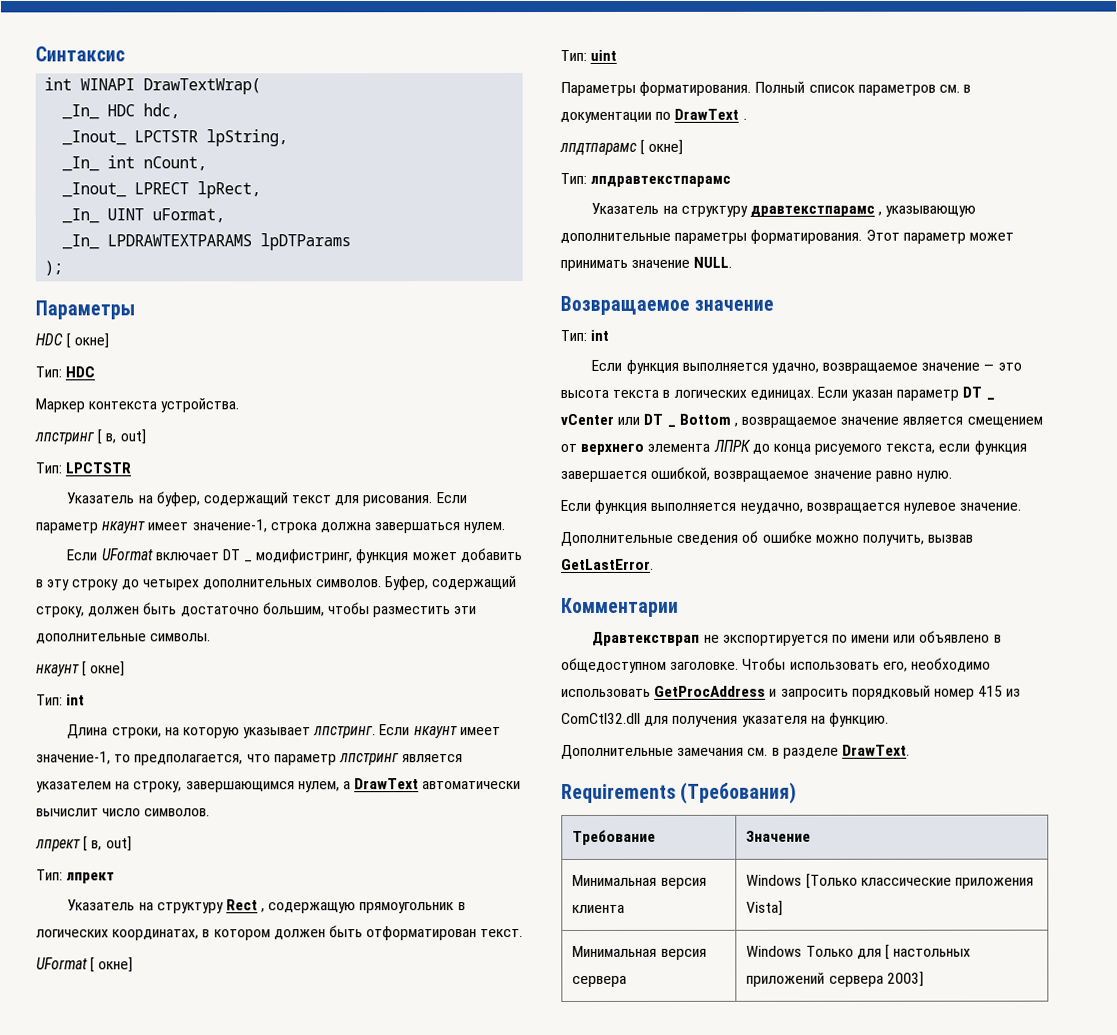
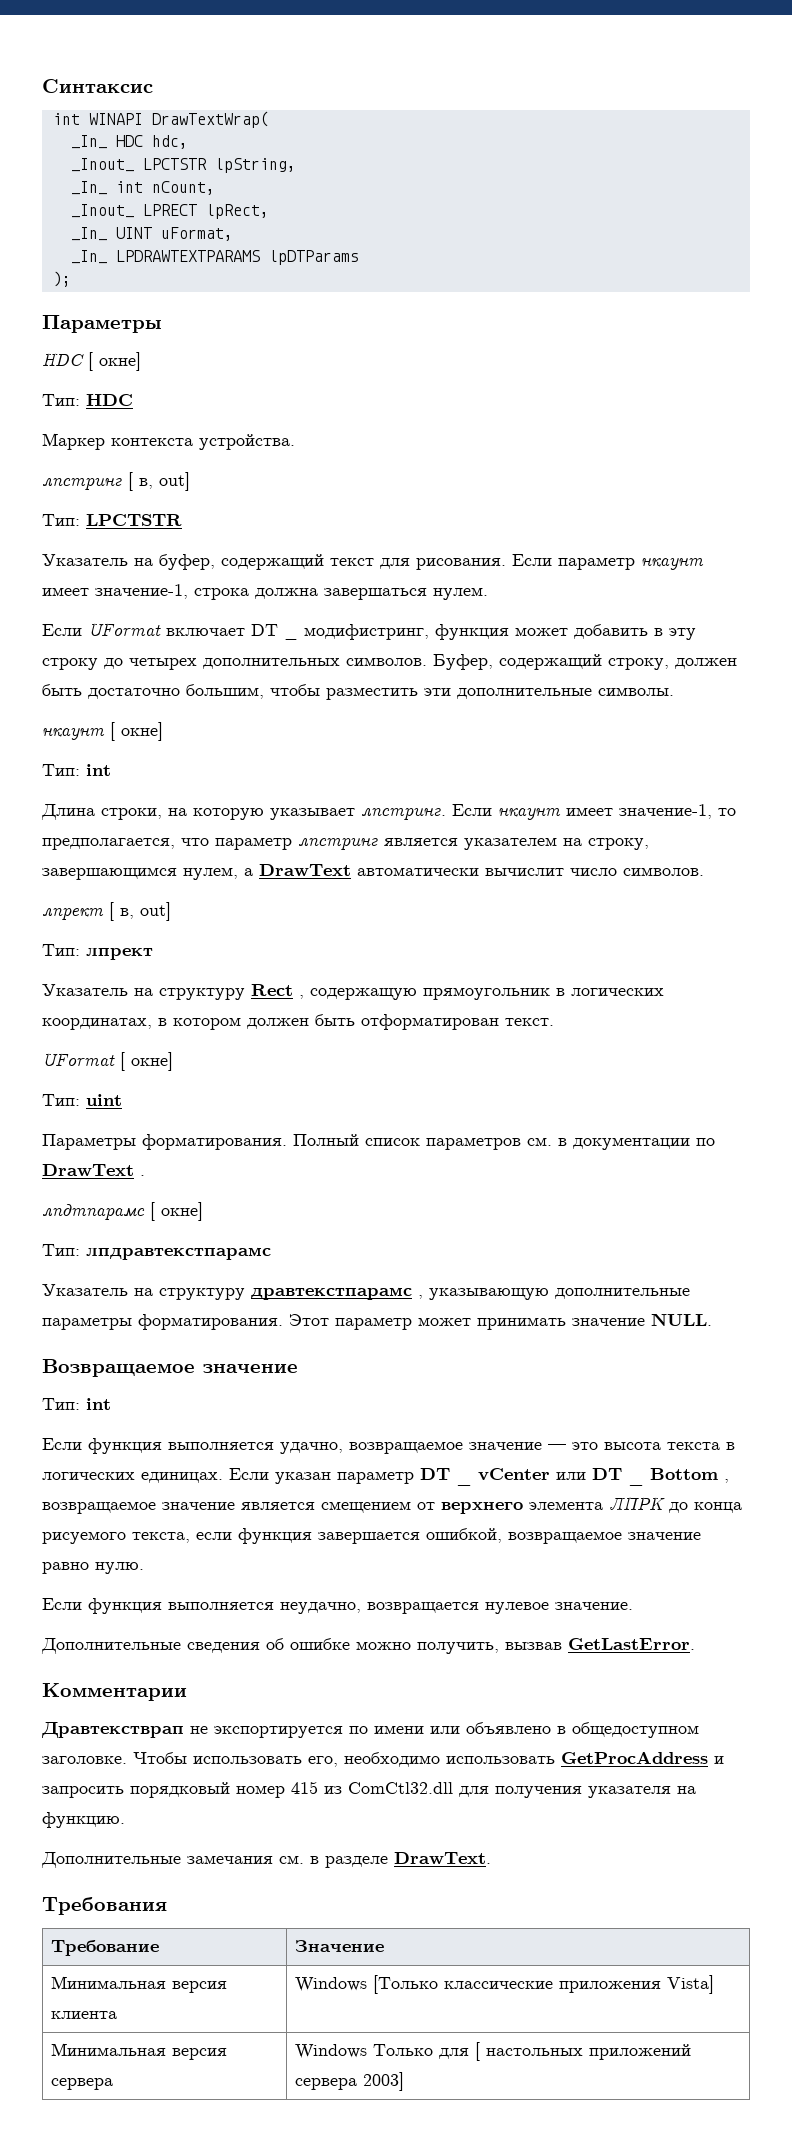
[561,781,798,804] Requirements (Требования) -> [42,1897,167,1915] Требования

